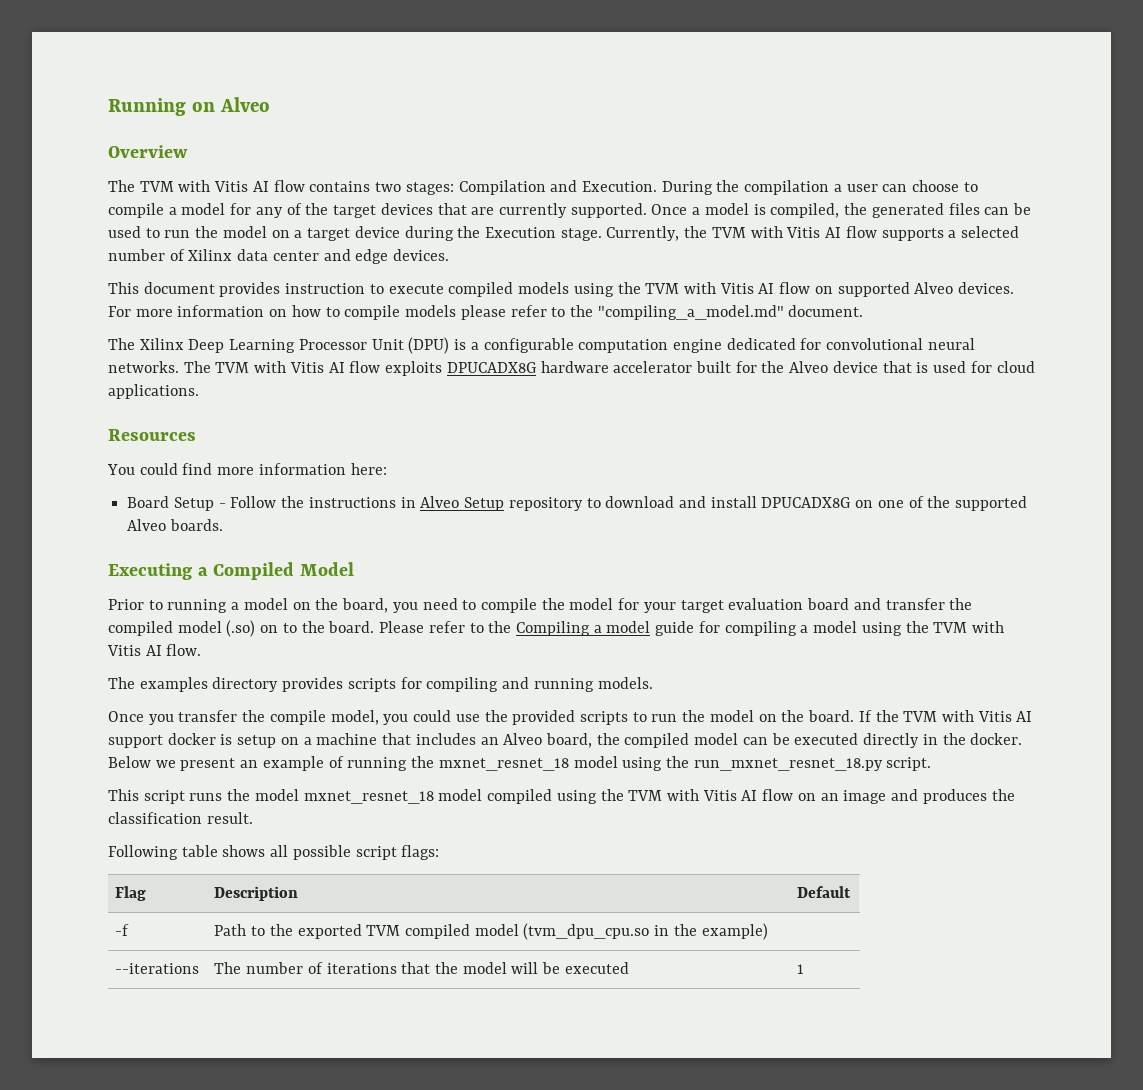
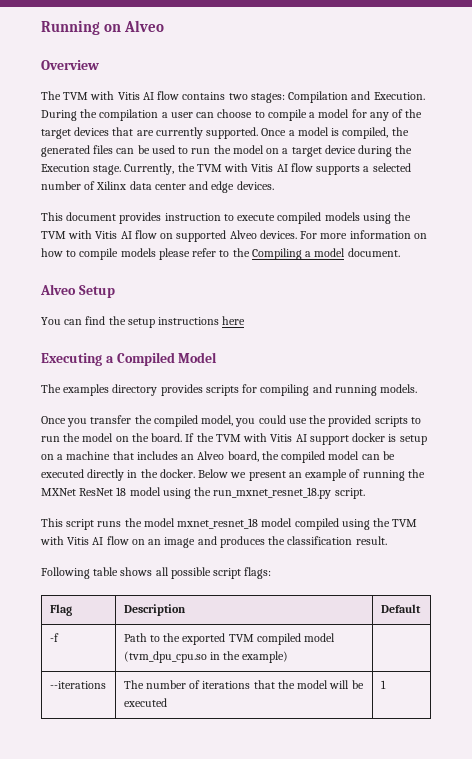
[597,305,864,320] [108,337,975,354] [108,361,1035,376] [108,384,199,399] [108,429,196,441] [107,463,387,475] [127,496,1028,511] [127,519,223,531] [108,562,354,580] [108,598,973,613] [108,620,1004,637] [107,644,202,656] "compiling_a_model.md" document. // The Xilinx Deep Learning Processor Unit (DPU) is a configurable computation engine dedicated for convolutional neural networks. The TVM with Vitis AI flow exploits DPUCADX8G hardware accelerator built for the Alveo device that is used for cloud applications. // Resources // You could find more information here: // Board Setup - Follow the instructions in Alveo Setup repository to download and install DPUCADX8G on one of the supported Alveo boards. // Executing a Compiled Model // Prior to running a model on the board, you need to compile the model for your target evaluation board and transfer the compiled model (.so) on to the board. Please refer to the Compiling a model guide for compiling a model using the TVM with Vitis AI flow. -> [251,248,400,260] [40,284,115,298] [41,316,246,328] [41,352,218,366] Compiling a model document. // Alveo Setup // You can find the setup instructions here // Executing a Compiled Model
[269,710,326,725] compile -> [153,415,198,427] compiled
[438,758,569,771] mxnet_resnet_18 -> [41,487,127,496] MXNet ResNet 18

